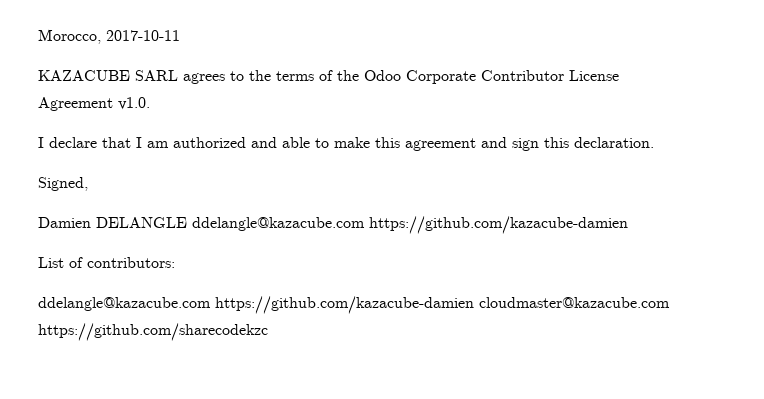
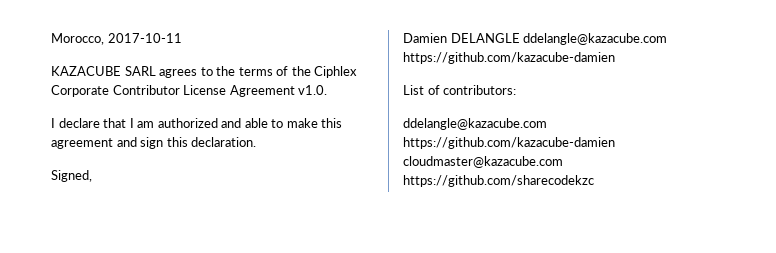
[364,70,401,81] Odoo -> [314,66,358,78] Ciphlex

